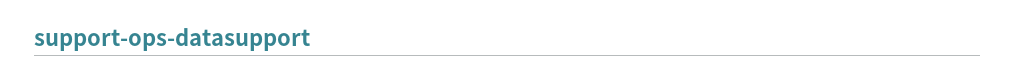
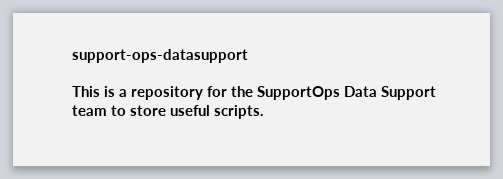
(310, 39) none -> [72,86,436,100] [72,105,264,119] // This is a repository for the SupportOps Data Support team to store useful scripts.

